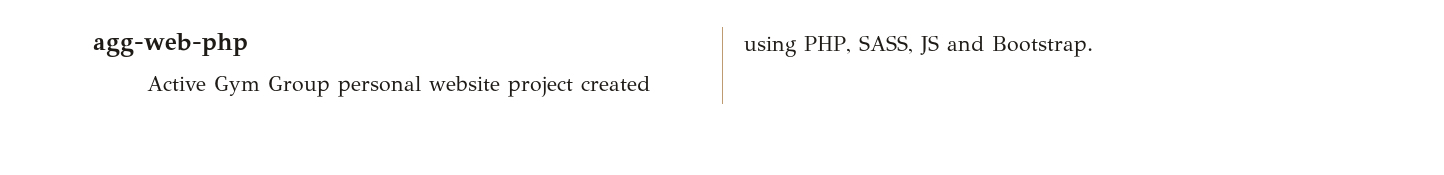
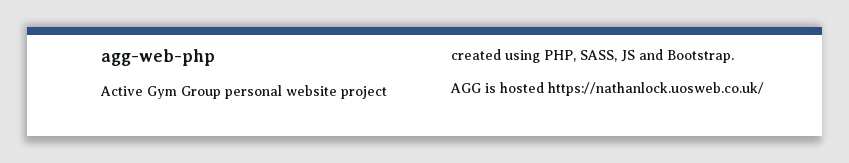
(1093, 46) none -> [450,82,764,96] // AGG is hosted https://nathanlock.uosweb.co.uk/

